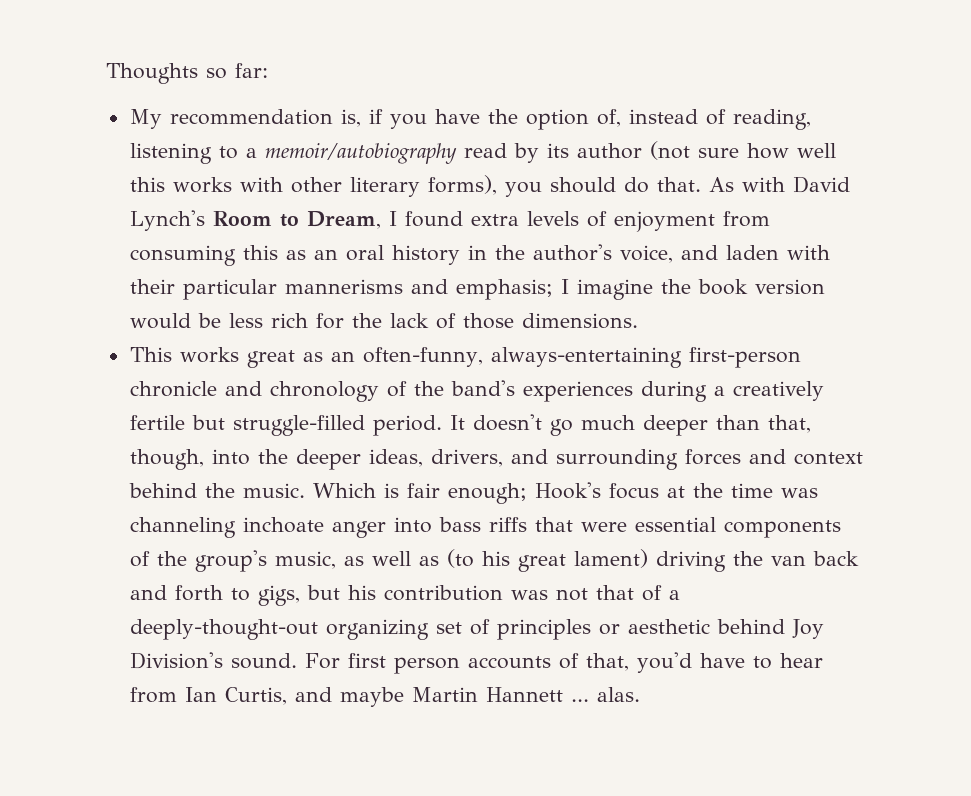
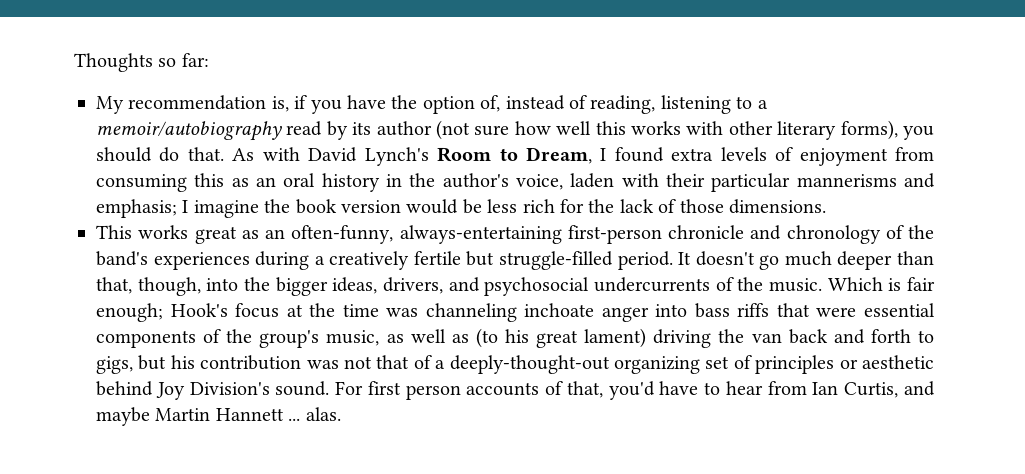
[680,245,718,260] and -> (563, 182) none
[295,449,361,470] deeper -> [275,277,328,296] bigger
[555,449,863,470] [128,483,197,498] surrounding forces and context behind -> [484,277,734,296] psychosocial undercurrents of

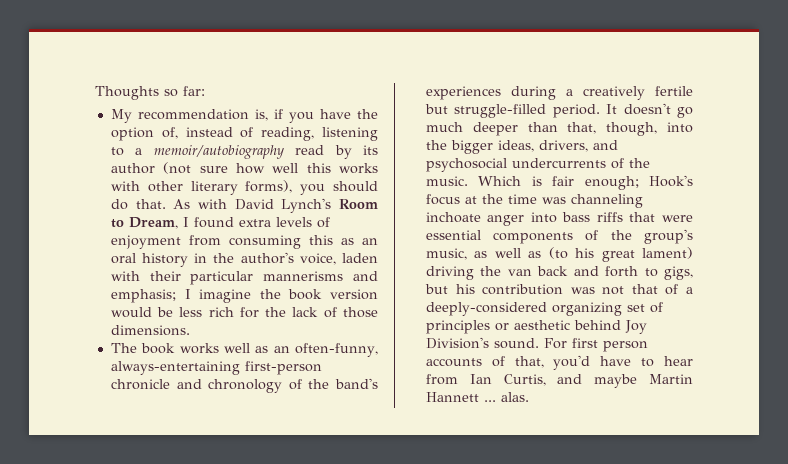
[96,225,237,244] This works great -> [110,343,250,354] The book works well
[449,355,610,374] deeply-thought-out -> [425,302,547,316] deeply-considered

